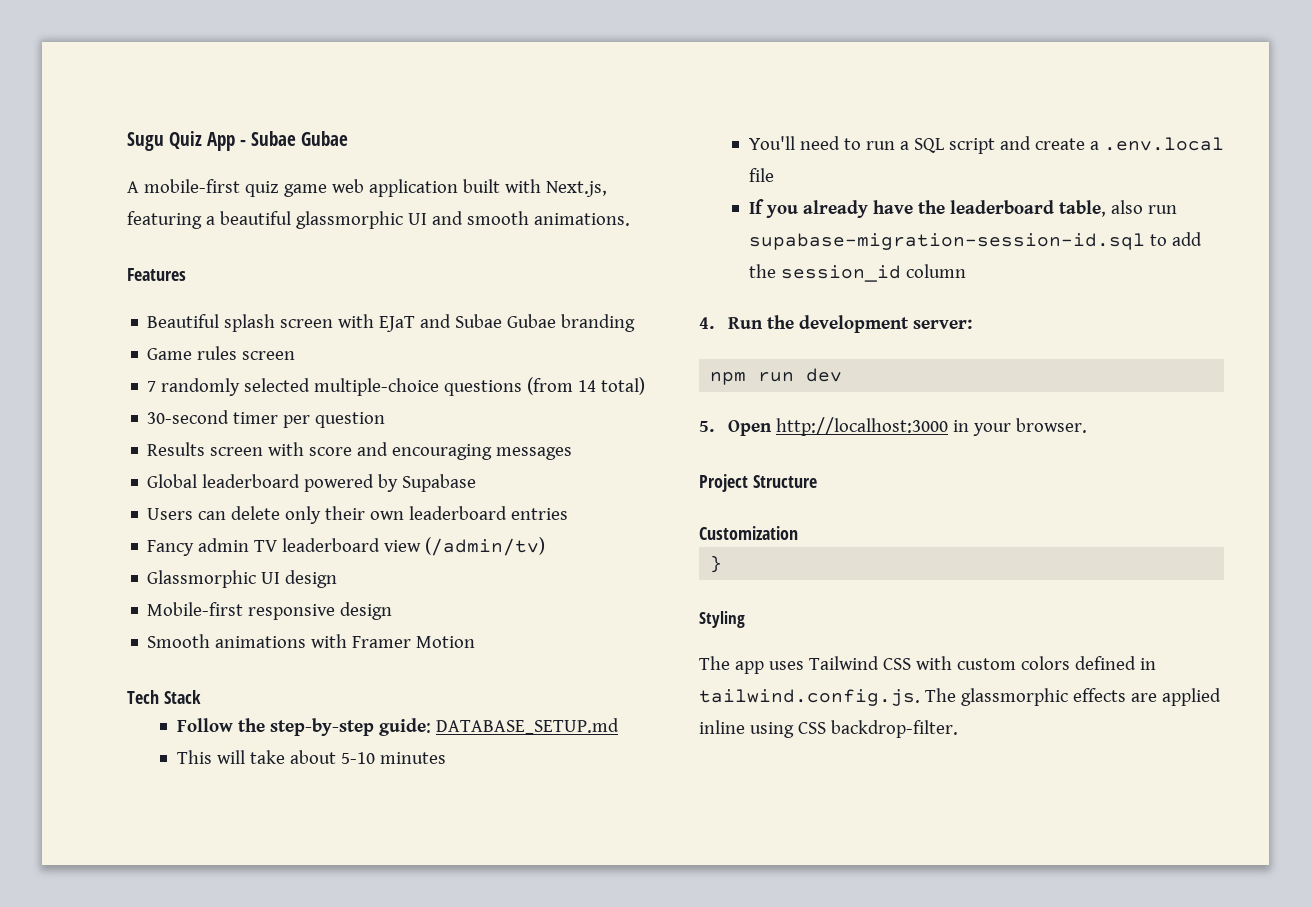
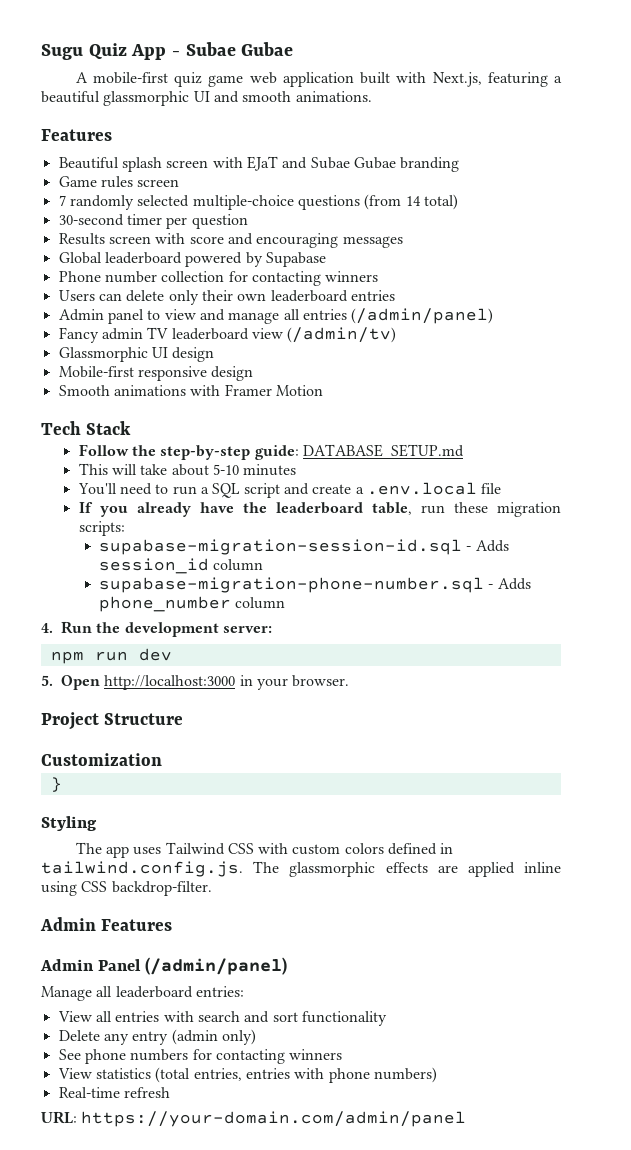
(477, 483) none -> [58,271,379,286] // Phone number collection for contacting winners
(569, 514) none -> [58,308,494,324] // Admin panel to view and manage all entries (/admin/panel)
[1110,200,1177,214] [748,232,1202,250] [748,264,901,282] also run supabase-migration-session-id.sql to add the session_id -> [420,502,562,517] [78,521,125,536] [98,539,509,555] [98,558,264,574] [98,577,531,593] [98,596,231,612] run these migration scripts: // supabase-migration-session-id.sql - Adds session_id column // supabase-migration-phone-number.sql - Adds phone_number
(958, 729) none -> [40,917,173,931] [40,957,288,975] [41,986,244,1001] [57,1011,387,1026] [58,1029,256,1045] [58,1049,343,1064] [57,1067,437,1083] [58,1087,170,1098] [41,1111,467,1127] // Admin Features // Admin Panel (/admin/panel) // Manage all leaderboard entries: // View all entries with search and sort functionality // Delete any entry (admin only) // See phone numbers for contacting winners // View statistics (total entries, entries with phone numbers) // Real-time refresh // URL: https://your-domain.com/admin/panel

